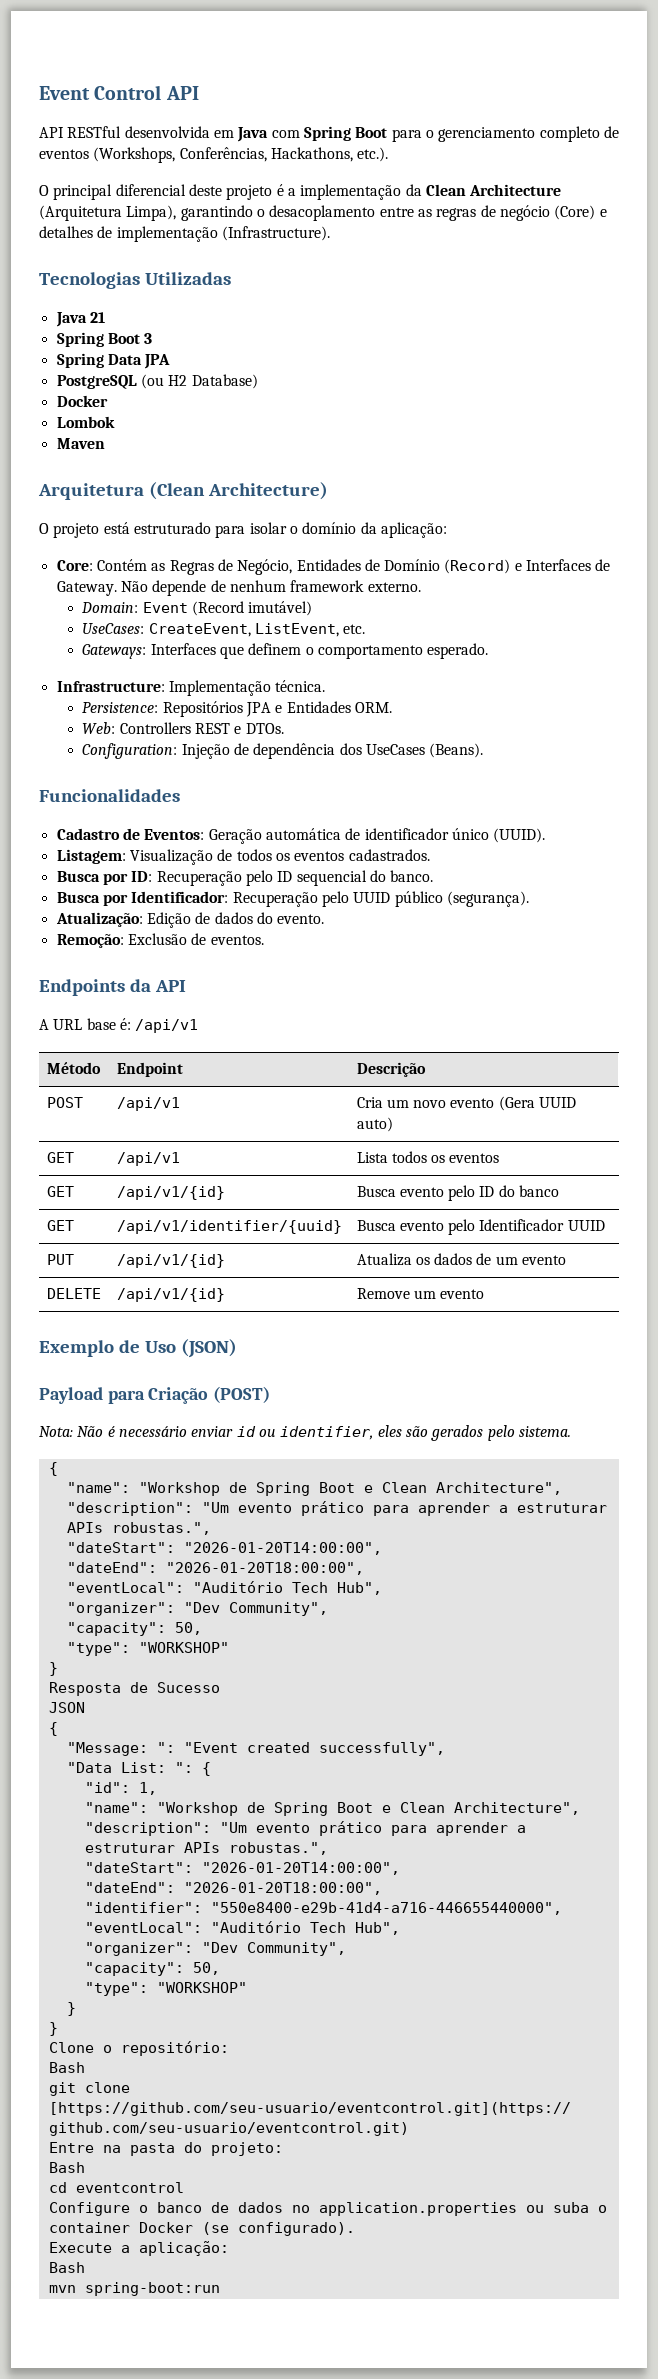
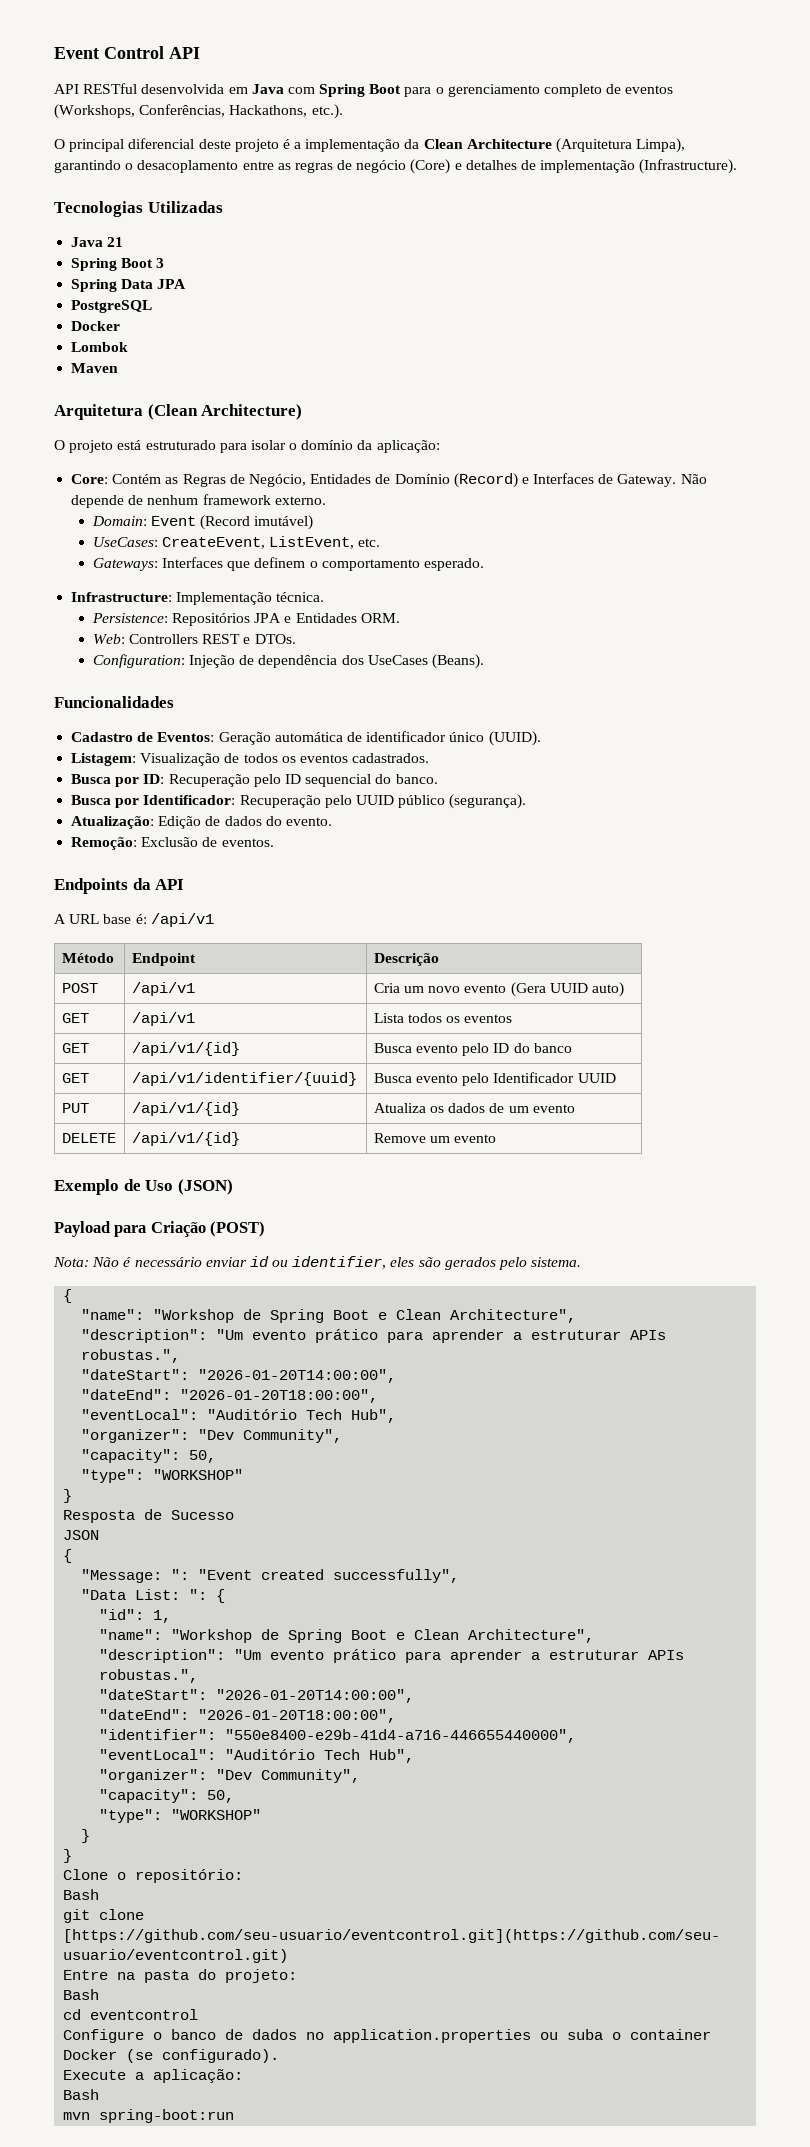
[140,374,258,389] (ou H2 Database) -> (153, 306) none

